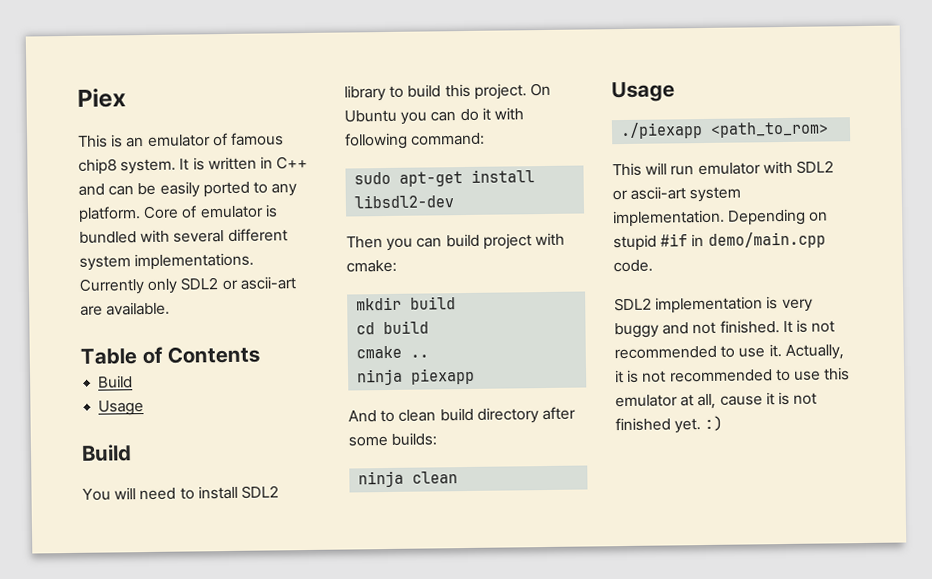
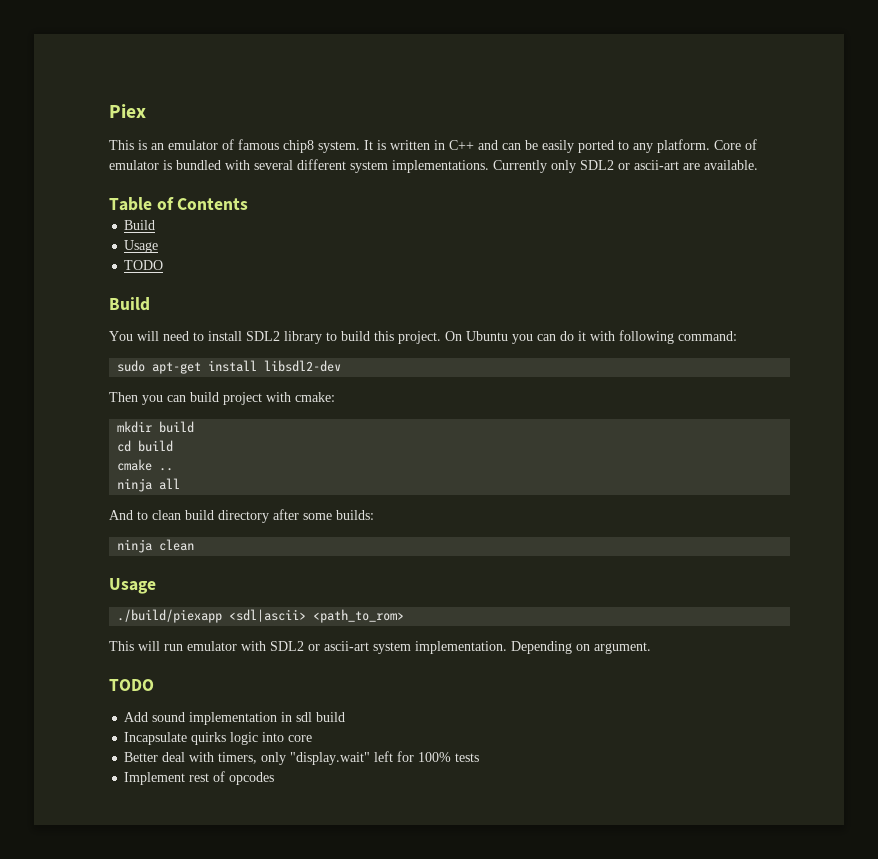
(145, 408) none -> [124,260,164,270] // TODO
[410,367,476,385] piexapp -> [159,478,181,490] all
[620,122,704,140] ./piexapp -> [117,609,307,623] ./build/piexapp <sdl|ascii>
[613,231,826,252] [613,259,653,273] [614,296,813,314] [614,319,836,339] [614,344,844,360] [615,367,851,384] [615,391,818,410] [615,415,724,434] stupid #if in demo/main.cpp code. // SDL2 implementation is very buggy and not finished. It is not recommended to use it. Actually, it is not recommended to use this emulator at all, cause it is not finished yet. :) -> [594,642,651,654] [109,679,154,691] [124,712,346,725] [124,732,313,745] [124,751,480,765] [124,771,275,785] argument. // TODO // Add sound implementation in sdl build // Incapsulate quirks logic into core // Better deal with timers, only "display.wait" left for 100% tests // Implement rest of opcodes

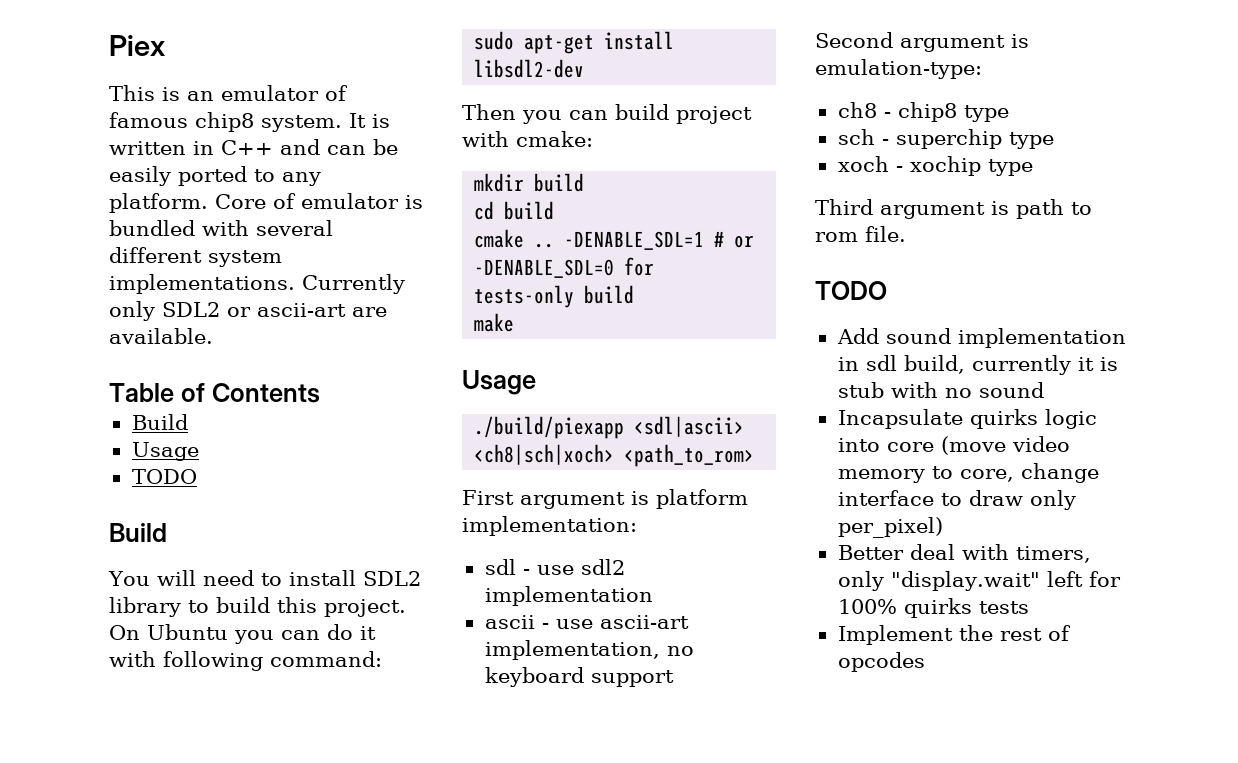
[117,478,181,492] [109,509,374,523] [117,539,195,553] // ninja all // And to clean build directory after some builds: // ninja clean -> [564,231,755,250] [474,257,655,278] [474,285,635,308] [474,313,515,332] -DENABLE_SDL=1 # or -DENABLE_SDL=0 for tests-only build // make
(307, 615) none -> [474,444,615,465] <ch8|sch|xoch>
[109,641,651,654] This will run emulator with SDL2 or ascii-art system implementation. Depending on argument. -> [462,489,748,509] [462,516,637,536] [484,559,625,575] [484,586,653,606] [484,615,689,629] [484,640,694,660] [484,667,674,687] [815,32,1029,52] [815,59,982,79] [837,102,1009,122] [837,129,1054,149] [837,156,1033,176] [815,199,1092,219] [815,226,906,242] First argument is platform implementation: // sdl - use sdl2 implementation // ascii - use ascii-art implementation, no keyboard support // Second argument is emulation-type: // ch8 - chip8 type // sch - superchip type // xoch - xochip type // Third argument is path to rom file.
[316,712,346,722] build -> [903,355,1118,375] [837,382,1044,398] build, currently it is stub with no sound
(313, 738) none -> [940,436,1070,455] [837,463,1099,483] [837,490,1076,510] [837,517,943,538] (move video memory to core, change interface to draw only per_pixel)
(452, 757) none -> [903,598,972,618] quirks
(186, 778) none -> [958,625,993,641] the

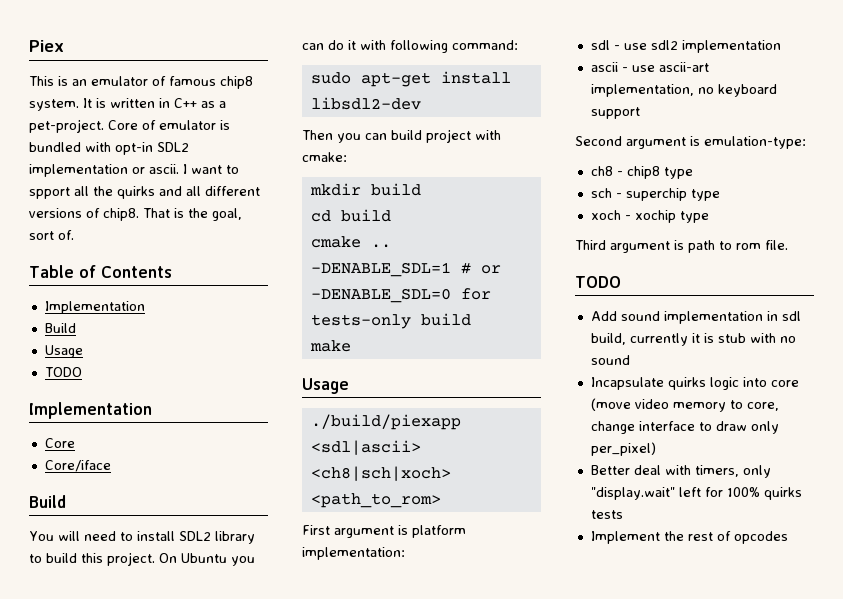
[280,139,398,155] [109,166,321,186] [109,193,208,213] and can be easily ported to any platform. -> [201,101,226,108] [29,119,104,133] as a pet-project.
[256,220,333,236] [109,247,282,267] [109,274,405,294] [109,301,387,321] [109,328,213,344] several different system implementations. Currently only SDL2 or ascii-art are available. -> [115,142,189,155] [29,164,239,177] [29,186,260,199] [29,208,242,221] [29,230,74,240] opt-in SDL2 implementation or ascii. I want to spport all the quirks and all different versions of chip8. That is the goal, sort of.
(320, 393) none -> [44,301,145,314] // Implementation
(197, 476) none -> [29,402,152,419] [44,438,75,448] [44,460,111,472] // Implementation // Core // Core/iface

